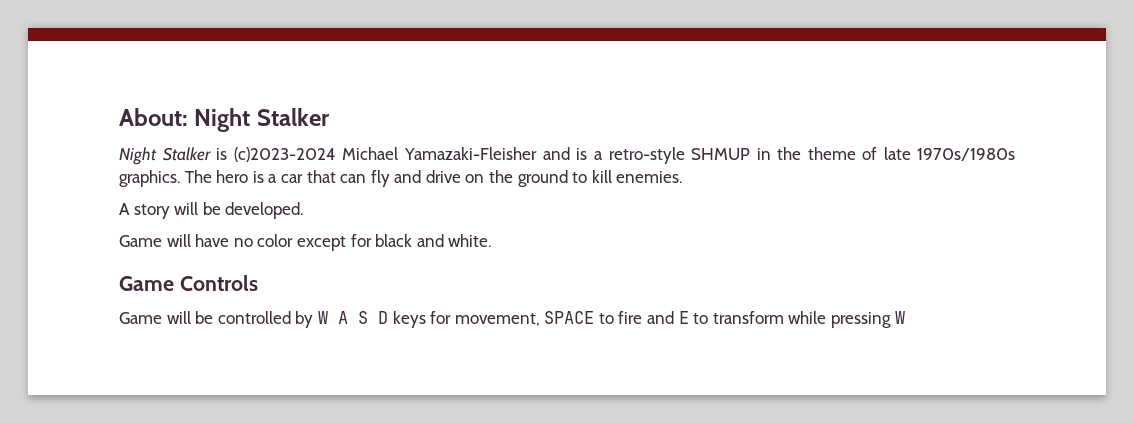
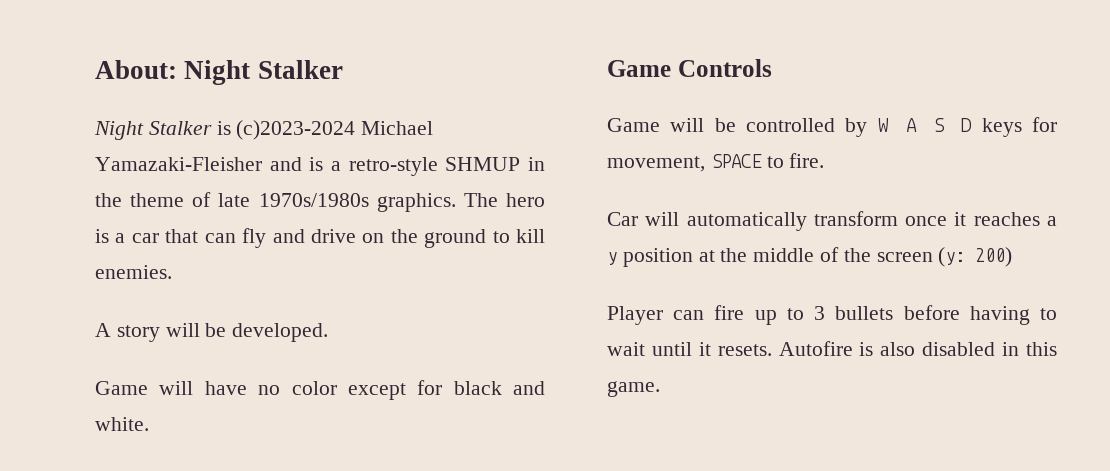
[618,311,905,328] fire and E to transform while pressing W -> [789,153,825,168] [607,211,1057,231] [607,247,1013,267] [607,305,1057,325] [607,341,1057,356] [607,381,660,397] fire. // Car will automatically transform once it reaches a y position at the middle of the screen (y: 200) // Player can fire up to 3 bullets before having to wait until it resets. Autofire is also disabled in this game.

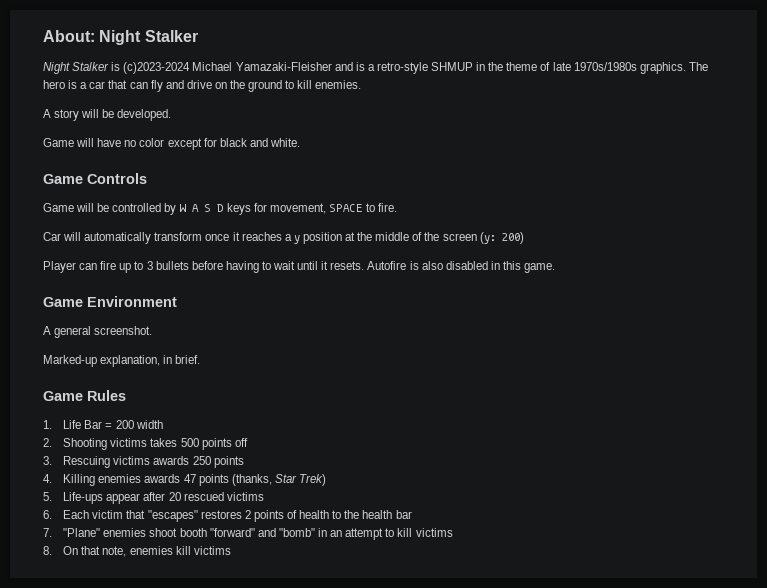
(660, 389) none -> [43,296,177,307] [43,326,153,338] [43,355,201,367] [43,390,126,401] [43,420,163,429] [43,438,248,450] [43,456,244,468] [43,474,326,486] [43,492,264,504] [43,510,412,522] [43,528,453,540] [43,546,231,557] // Game Environment // A general screenshot. // Marked-up explanation, in brief. // Game Rules // 1. Life Bar = 200 width // 2. Shooting victims takes 500 points off // 3. Rescuing victims awards 250 points // 4. Killing enemies awards 47 points (thanks, Star Trek) // 5. Life-ups appear after 20 rescued victims // 6. Each victim that "escapes" restores 2 points of health to the health bar // 7. "Plane" enemies shoot booth "forward" and "bomb" in an attempt to kill victims // 8. On that note, enemies kill victims

